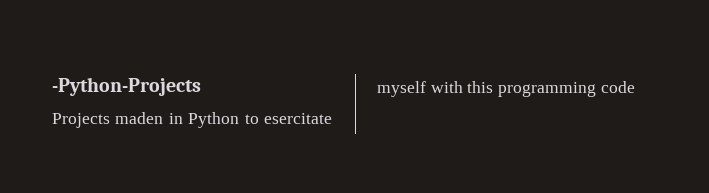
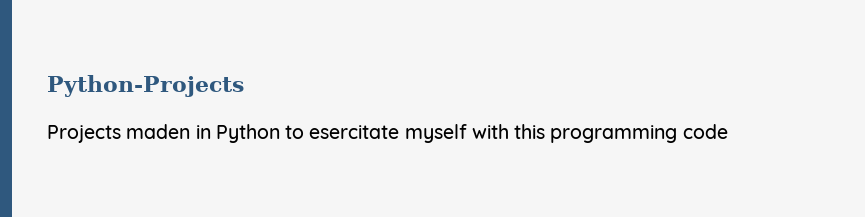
[52,77,201,96] -Python-Projects -> [47,75,244,97] Python-Projects

